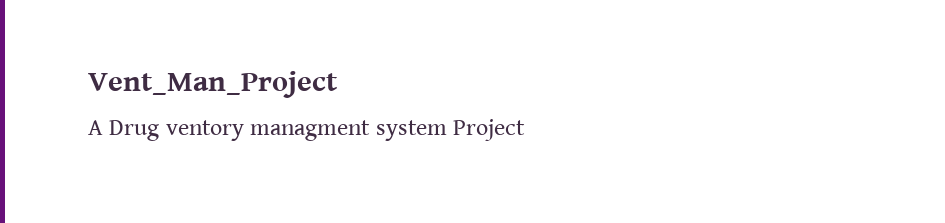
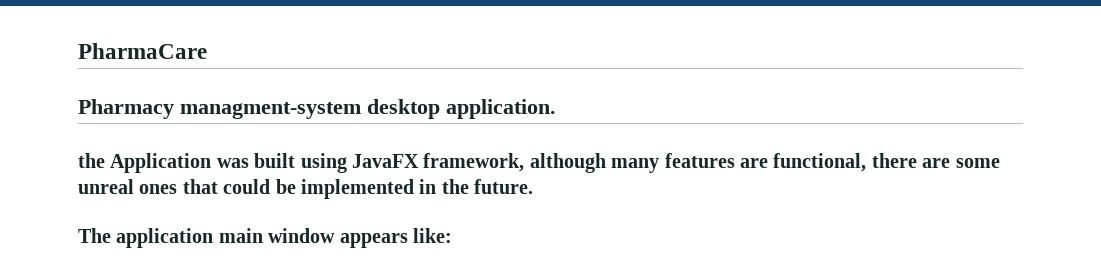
[88,71,338,98] [88,119,526,141] Vent_Man_Project // A Drug ventory managment system Project -> [78,43,207,59] [78,99,556,119] [78,153,1000,173] [78,179,534,199] [78,228,452,248] PharmaCare // Pharmacy managment-system desktop application. // the Application was built using JavaFX framework, although many features are functional, there are some unreal ones that could be implemented in the future. // The application main window appears like:

